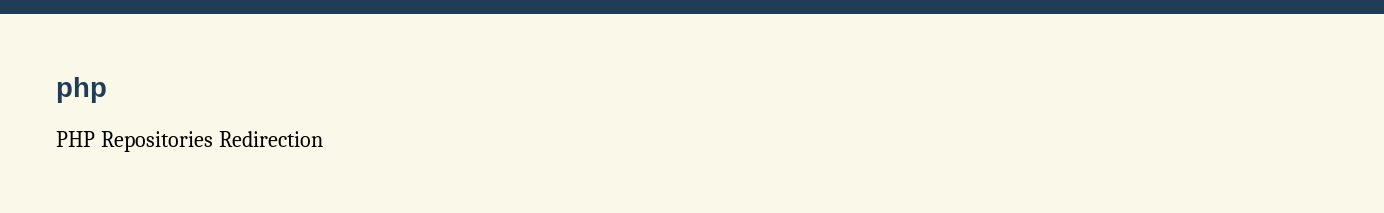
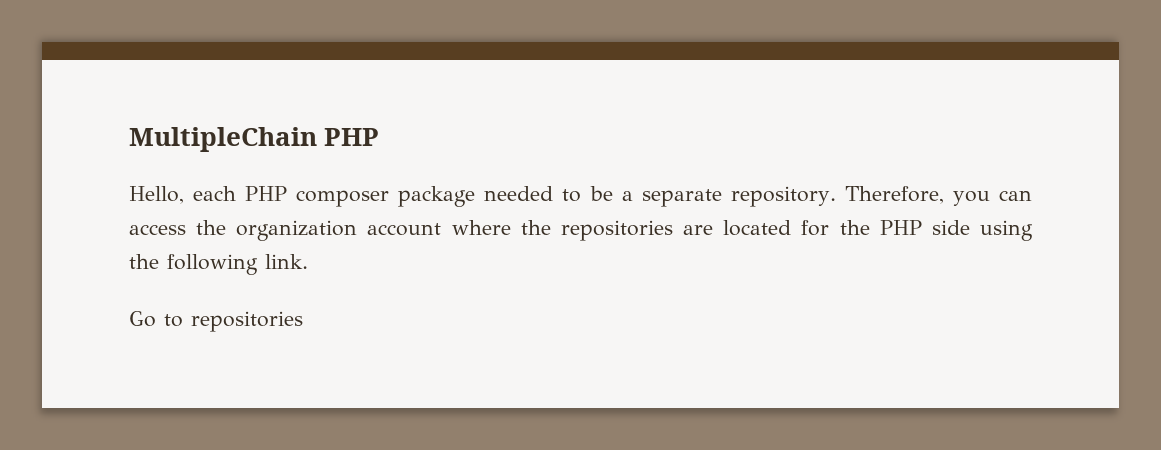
[56,77,107,103] [56,131,323,152] php // PHP Repositories Redirection -> [129,127,380,152] [129,186,1032,207] [129,220,1034,241] [129,254,308,275] [129,311,303,332] MultipleChain PHP // Hello, each PHP composer package needed to be a separate repository. Therefore, you can access the organization account where the repositories are located for the PHP side using the following link. // Go to repositories

